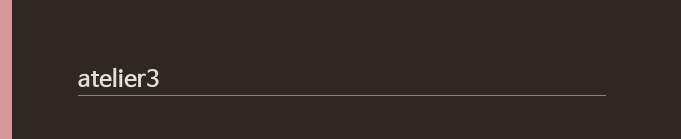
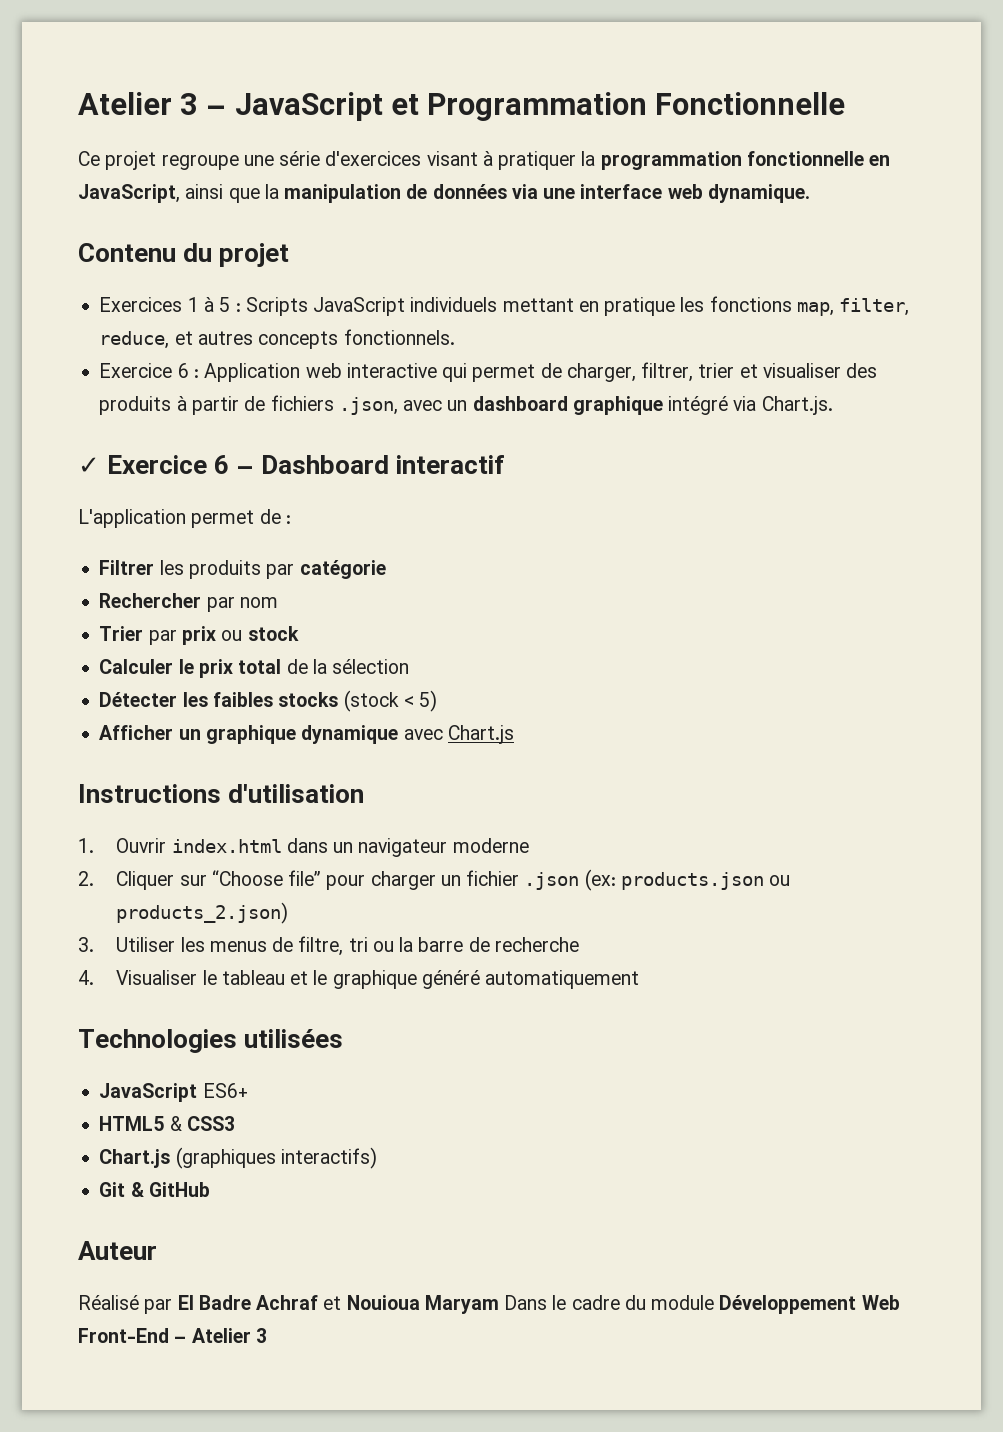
[78,67,159,88] atelier3 -> [78,92,846,121] [78,151,891,170] [78,184,810,203] [78,243,290,267] [99,296,910,316] [99,329,455,349] [99,362,878,382] [99,395,833,415] [78,455,506,474] [78,509,291,528] [99,560,386,579] [99,593,278,612] [99,626,299,645] [99,659,410,678] [99,690,438,712] [99,725,514,744] [78,784,365,803] [78,838,529,857] [78,869,791,891] [116,902,289,924] [78,936,579,956] [78,970,640,989] [78,1029,344,1053] [99,1083,248,1102] [99,1116,235,1131] [99,1147,377,1169] [99,1182,210,1197] [78,1241,157,1260] [78,1295,900,1314] [78,1328,267,1343] Atelier 3 – JavaScript et Programmation Fonctionnelle // Ce projet regroupe une série d'exercices visant à pratiquer la programmation fonctionnelle en JavaScript, ainsi que la manipulation de données via une interface web dynamique. // Contenu du projet // Exercices 1 à 5 : Scripts JavaScript individuels mettant en pratique les fonctions map, filter, reduce, et autres concepts fonctionnels. // Exercice 6 : Application web interactive qui permet de charger, filtrer, trier et visualiser des produits à partir de fichiers .json, avec un dashboard graphique intégré via Chart.js. // ✓ Exercice 6 – Dashboard interactif // L'application permet de : // Filtrer les produits par catégorie // Rechercher par nom // Trier par prix ou stock // Calculer le prix total de la sélection // Détecter les faibles stocks (stock < 5) // Afficher un graphique dynamique avec Chart.js // Instructions d'utilisation // 1. Ouvrir index.html dans un navigateur moderne // 2. Cliquer sur “Choose file” pour charger un fichier .json (ex: products.json ou products_2.json) // 3. Utiliser les menus de filtre, tri ou la barre de recherche // 4. Visualiser le tableau et le graphique généré automatiquement // Technologies utilisées // JavaScript ES6+ // HTML5 & CSS3 // Chart.js (graphiques interactifs) // Git & GitHub // Auteur // Réalisé par El Badre Achraf et Nouioua Maryam Dans le cadre du module Développement Web Front-End – Atelier 3

